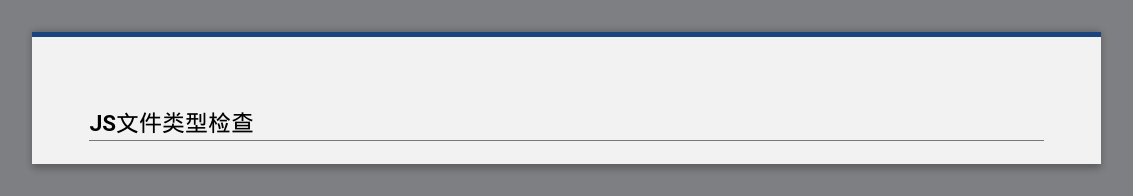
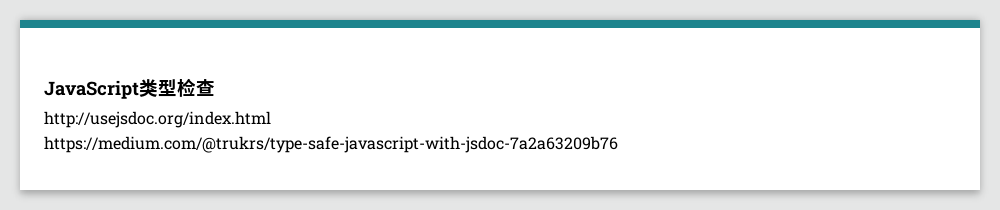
[89,112,162,134] JS文件 -> [44,80,139,99] JavaScript
(254, 122) none -> [44,111,271,128] [44,136,618,153] // http://usejsdoc.org/index.html // https://medium.com/@trukrs/type-safe-javascript-with-jsdoc-7a2a63209b76

